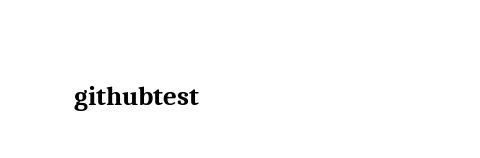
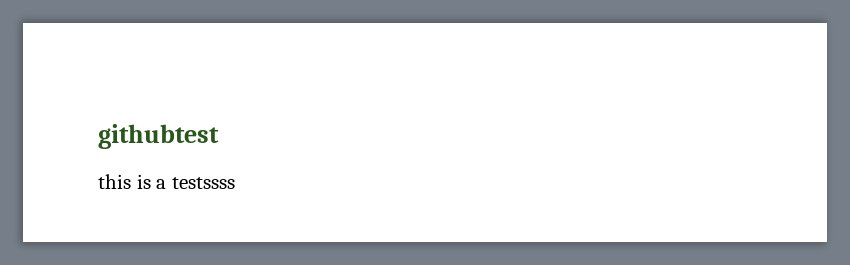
(199, 98) none -> [98,174,235,189] // this is a testssss

